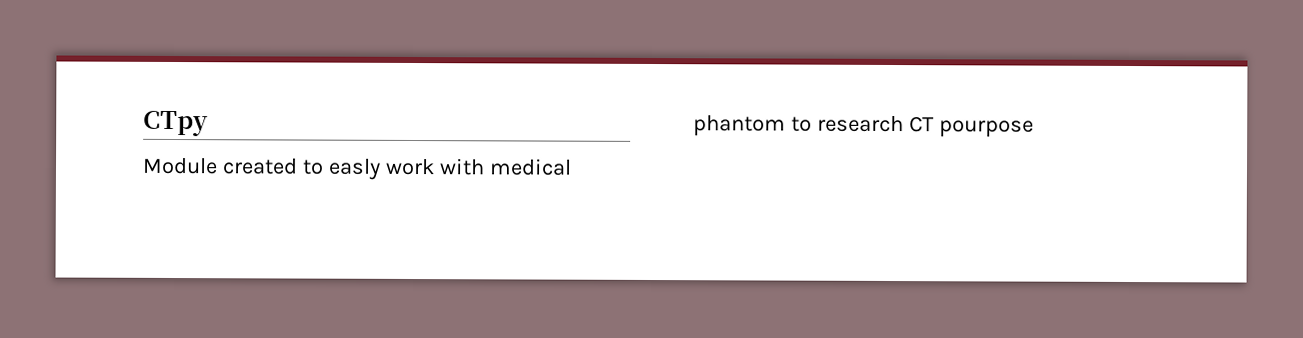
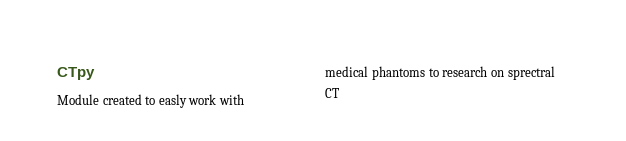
[693,115,786,137] phantom -> [371,66,425,80] phantoms
[908,116,1034,138] CT pourpose -> [491,66,555,80] [325,88,339,98] on sprectral CT

